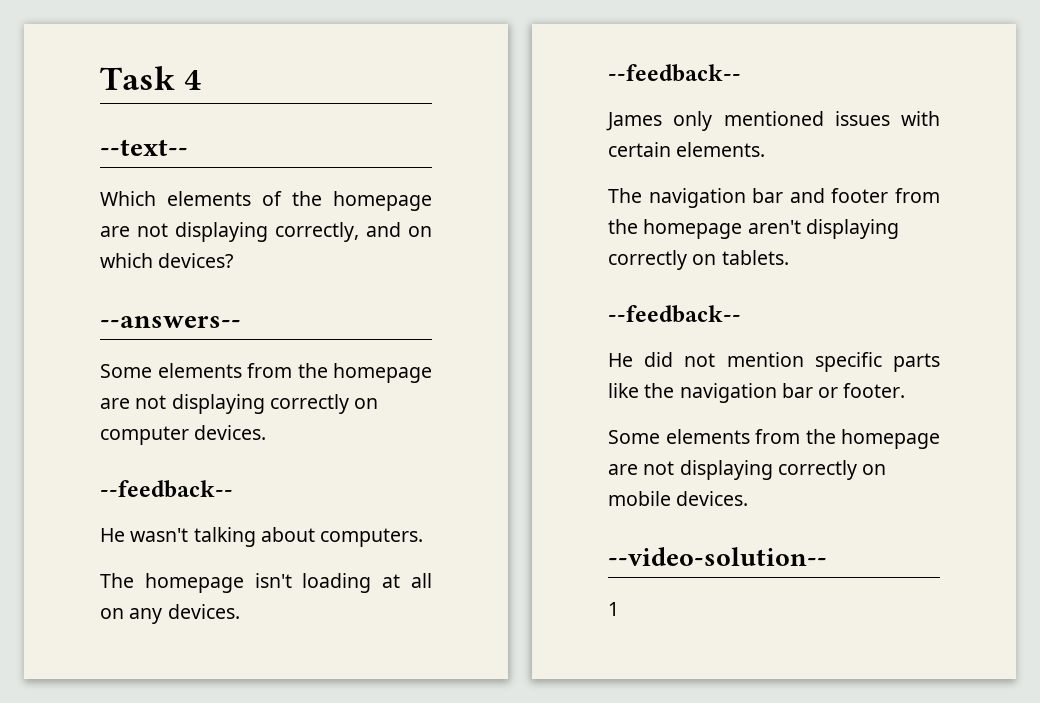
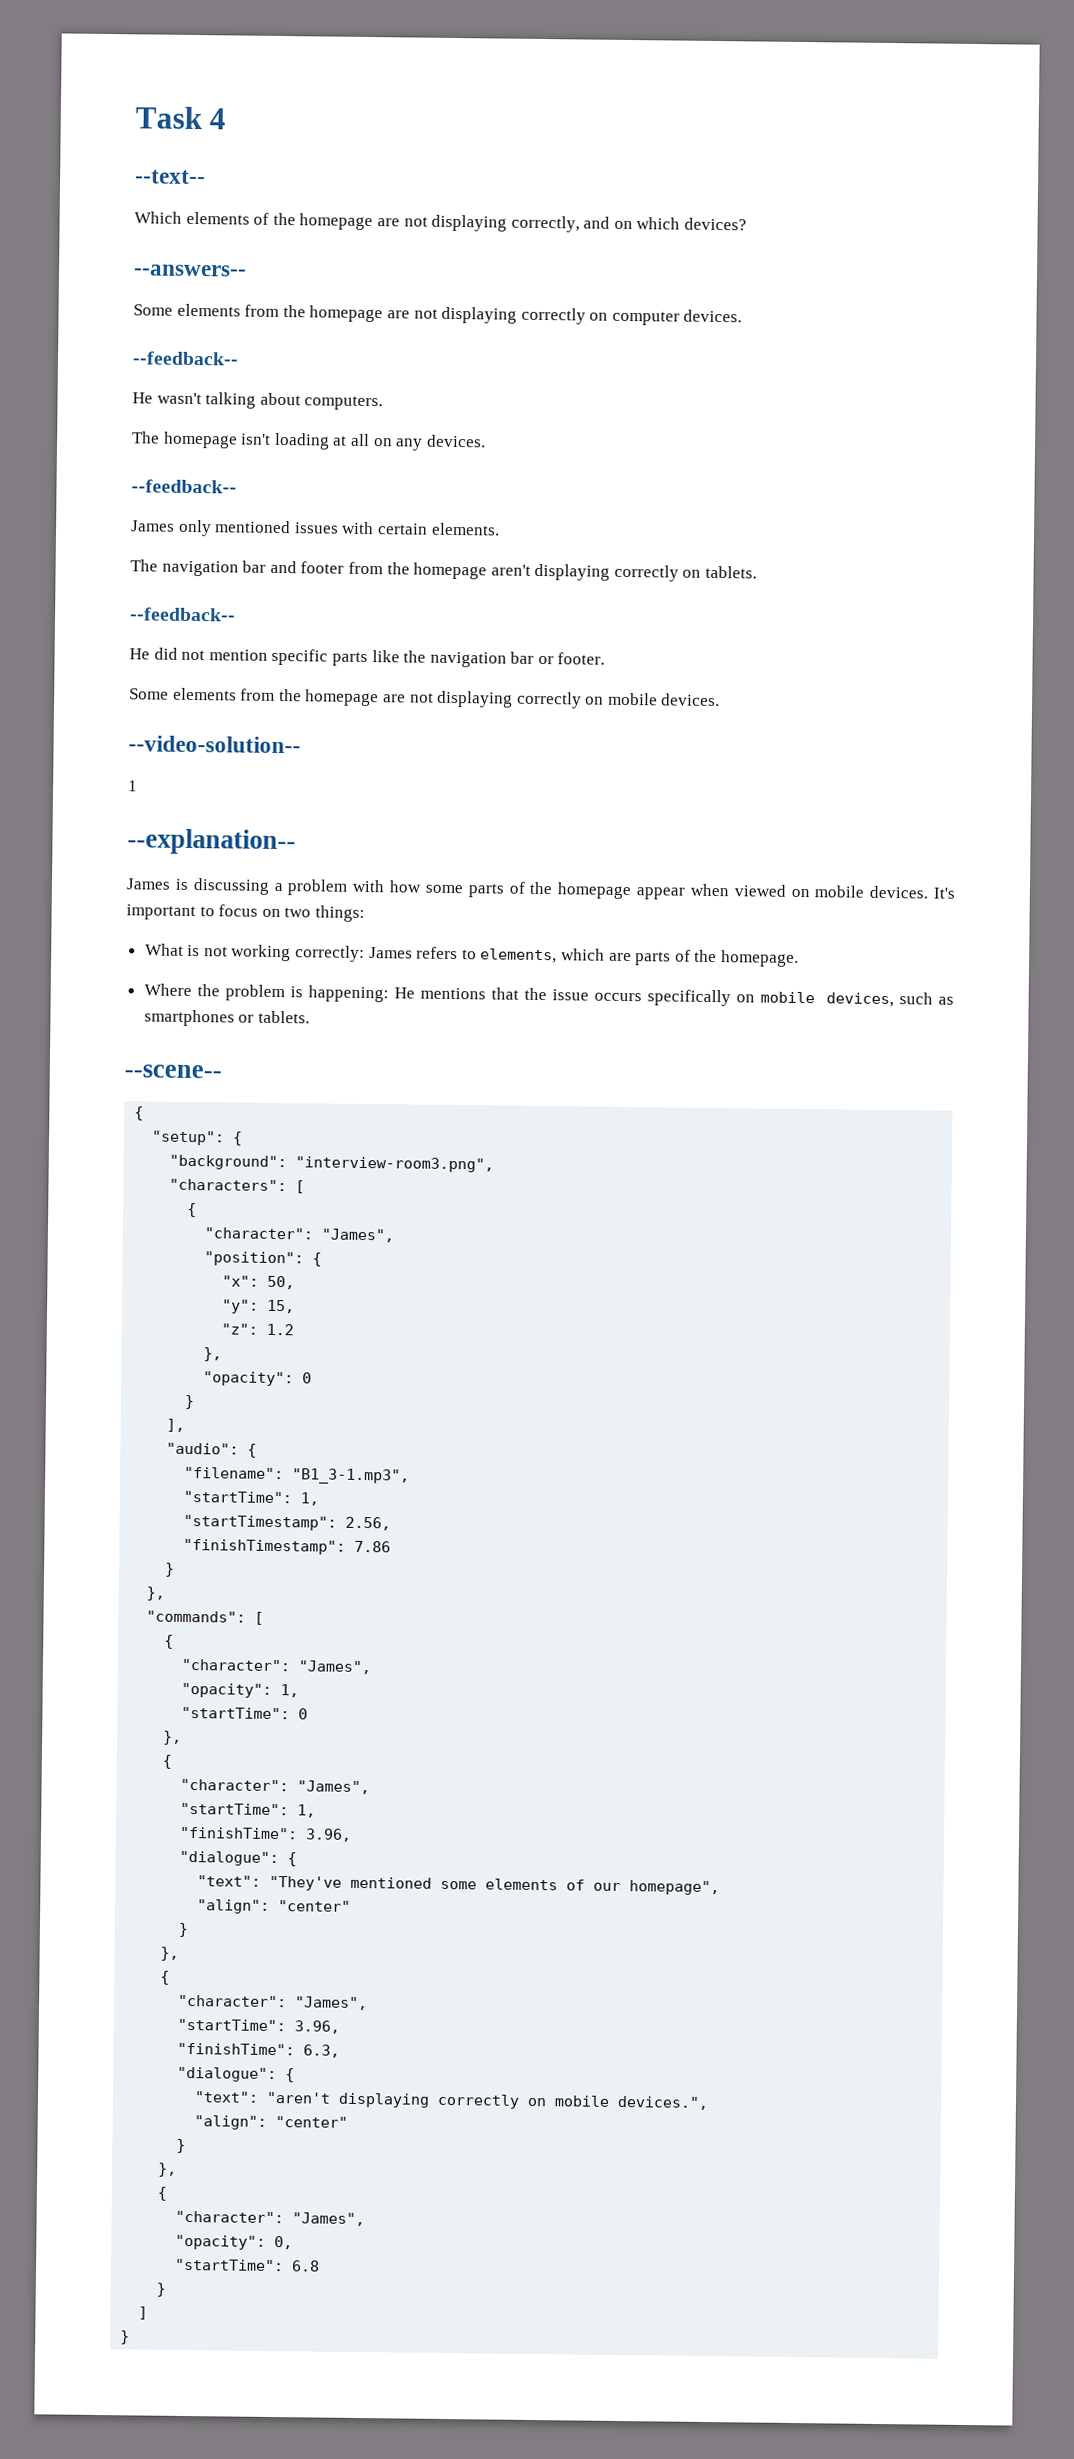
(619, 609) none -> [127,828,296,856] [126,878,956,900] [126,904,365,922] [144,943,799,967] [143,983,954,1008] [143,1009,310,1027] [124,1064,222,1079] [134,1106,145,1121] [151,1130,244,1146] [169,1154,495,1173] [169,1178,306,1194] [187,1202,198,1218] [204,1227,395,1243] [204,1251,323,1267] [222,1275,296,1290] [222,1299,296,1314] [221,1323,295,1336] [203,1347,223,1362] [203,1371,313,1387] [184,1394,196,1410] [166,1418,186,1432] [166,1442,258,1458] [184,1466,411,1485] [183,1490,320,1506] [183,1514,392,1531] [183,1538,392,1555] [164,1562,176,1577] [146,1586,166,1601] [146,1610,265,1625] [164,1634,175,1649] [181,1658,373,1675] [181,1682,300,1698] [181,1706,309,1720] [163,1730,183,1745] [162,1754,173,1769] [180,1778,371,1795] [180,1802,317,1818] [179,1826,353,1842] [179,1850,298,1867] [197,1875,721,1896] [197,1899,352,1914] [178,1922,189,1938] [160,1946,180,1961] [160,1970,171,1985] [178,1994,369,2011] [177,2018,341,2034] [177,2042,341,2058] [177,2066,296,2083] [194,2091,710,2111] [194,2115,349,2130] [176,2138,187,2154] [158,2162,178,2177] [157,2186,168,2201] [175,2210,366,2227] [175,2234,294,2250] [174,2258,321,2272] [156,2282,167,2297] [138,2306,149,2320] [120,2330,131,2345] // --explanation-- // James is discussing a problem with how some parts of the homepage appear when viewed on mobile devices. It's important to focus on two things: // What is not working correctly: James refers to elements, which are parts of the homepage. // Where the problem is happening: He mentions that the issue occurs specifically on mobile devices, such as smartphones or tablets. // --scene-- // { // "setup": { // "background": "interview-room3.png", // "characters": [ // { // "character": "James", // "position": { // "x": 50, // "y": 15, // "z": 1.2 // }, // "opacity": 0 // } // ], // "audio": { // "filename": "B1_3-1.mp3", // "startTime": 1, // "startTimestamp": 2.56, // "finishTimestamp": 7.86 // } // }, // "commands": [ // { // "character": "James", // "opacity": 1, // "startTime": 0 // }, // { // "character": "James", // "startTime": 1, // "finishTime": 3.96, // "dialogue": { // "text": "They've mentioned some elements of our homepage", // "align": "center" // } // }, // { // "character": "James", // "startTime": 3.96, // "finishTime": 6.3, // "dialogue": { // "text": "aren't displaying correctly on mobile devices.", // "align": "center" // } // }, // { // "character": "James", // "opacity": 0, // "startTime": 6.8 // } // ] // }

